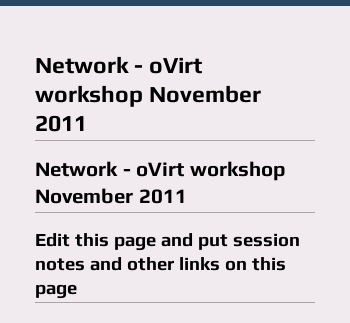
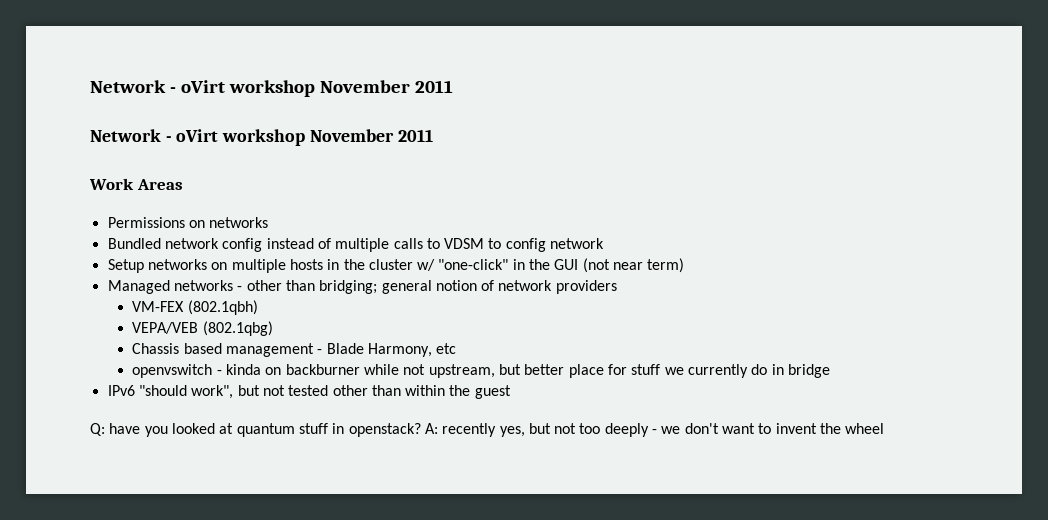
[35,233,300,251] [35,257,286,271] [35,284,77,299] Edit this page and put session notes and other links on this page -> [89,178,183,190] [107,217,269,228] [107,238,605,252] [107,258,685,273] [107,280,617,294] [132,300,258,315] [132,321,273,336] [132,343,457,357] [132,364,830,378] [107,385,511,399] [90,423,885,437] Work Areas // Permissions on networks // Bundled network config instead of multiple calls to VDSM to config network // Setup networks on multiple hosts in the cluster w/ "one-click" in the GUI (not near term) // Managed networks - other than bridging; general notion of network providers // VM-FEX (802.1qbh) // VEPA/VEB (802.1qbg) // Chassis based management - Blade Harmony, etc // openvswitch - kinda on backburner while not upstream, but better place for stuff we currently do in bridge // IPv6 "should work", but not tested other than within the guest // Q: have you looked at quantum stuff in openstack? A: recently yes, but not too deeply - we don't want to invent the wheel

